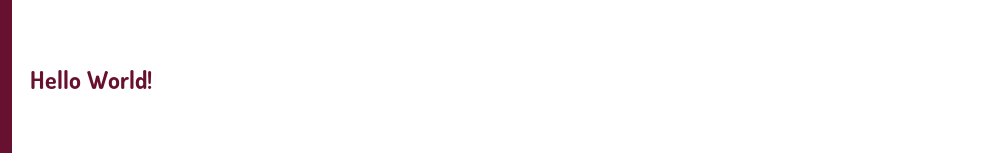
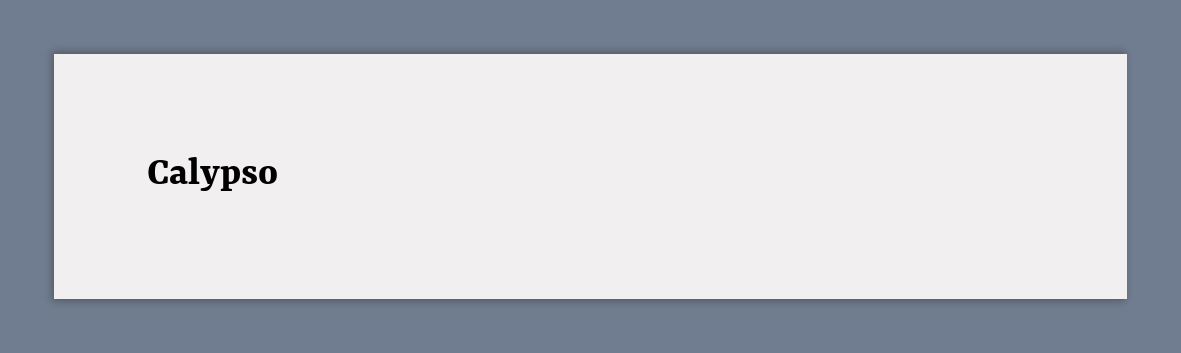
[30,70,153,89] Hello World! -> [147,157,278,191] Calypso

